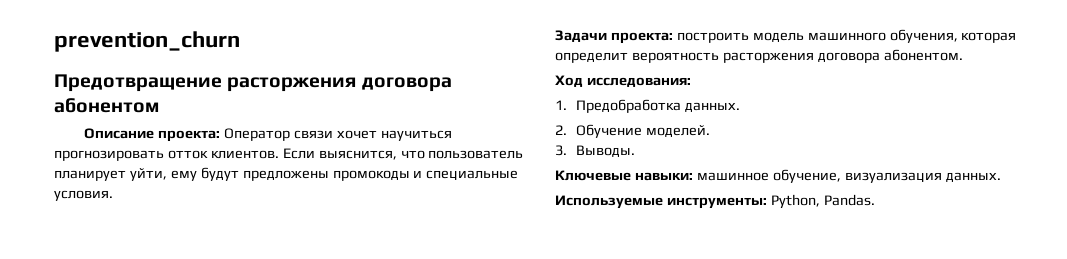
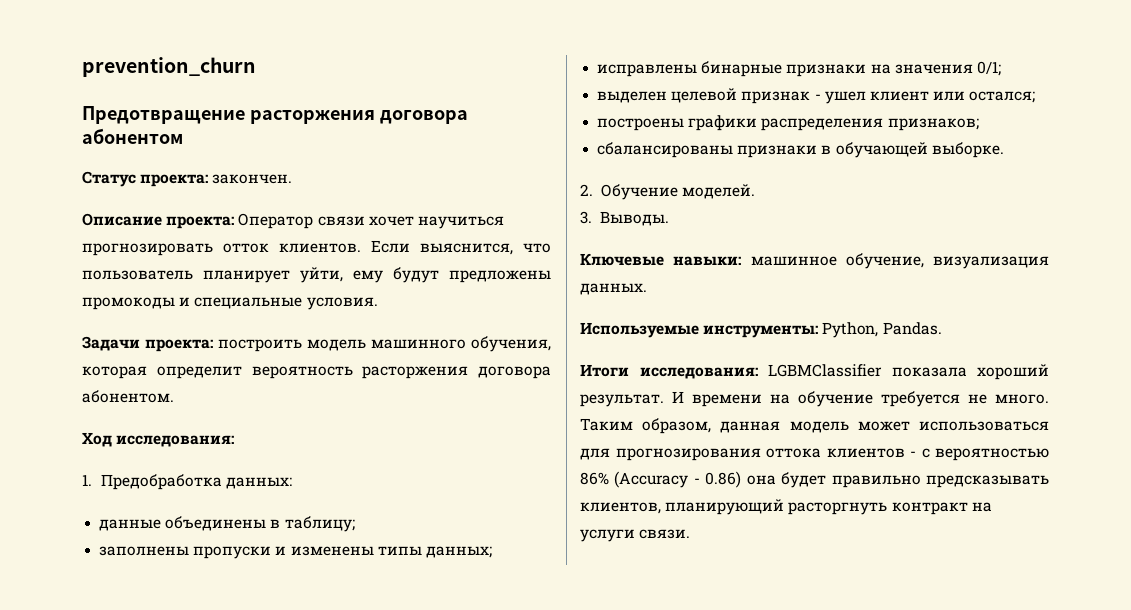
(159, 105) none -> [82,171,293,187] // Статус проекта: закончен.
[685,102,741,112] данных. -> [226,477,293,489] [99,516,355,532] [99,546,492,559] [597,61,1001,77] [597,88,1036,104] [597,115,979,131] [597,142,1004,158] данных: // данные объединены в таблицу; // заполнены пропуски и изменены типы данных; // исправлены бинарные признаки на значения 0/1; // выделен целевой признак - ушел клиент или остался; // построены графики распределения признаков; // сбалансированы признаки в обучающей выборке.
(875, 200) none -> [580,364,1049,380] [580,391,1049,407] [580,418,1049,434] [580,448,1049,461] [580,471,1049,488] [580,499,992,515] [580,529,691,542] // Итоги исследования: LGBMClassifier показала хороший результат. И времени на обучение требуется не много. Таким образом, данная модель может использоваться для прогнозирования оттока клиентов - с вероятностью 86% (Accuracy - 0.86) она будет правильно предсказывать клиентов, планирующий расторгнуть контракт на услуги связи.

